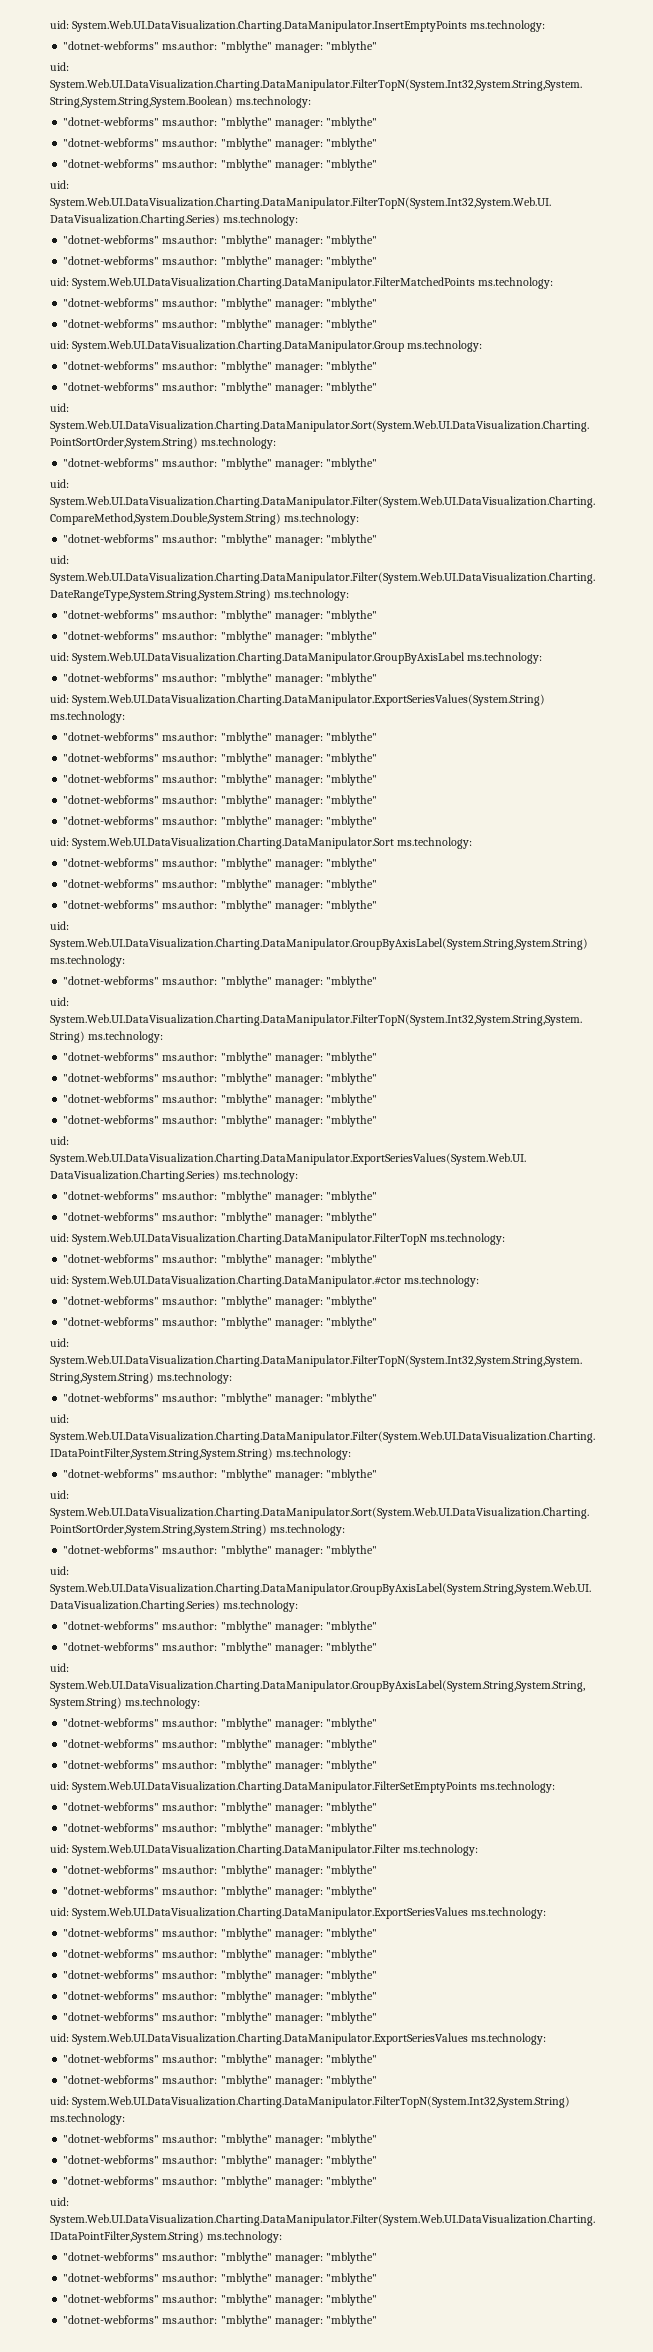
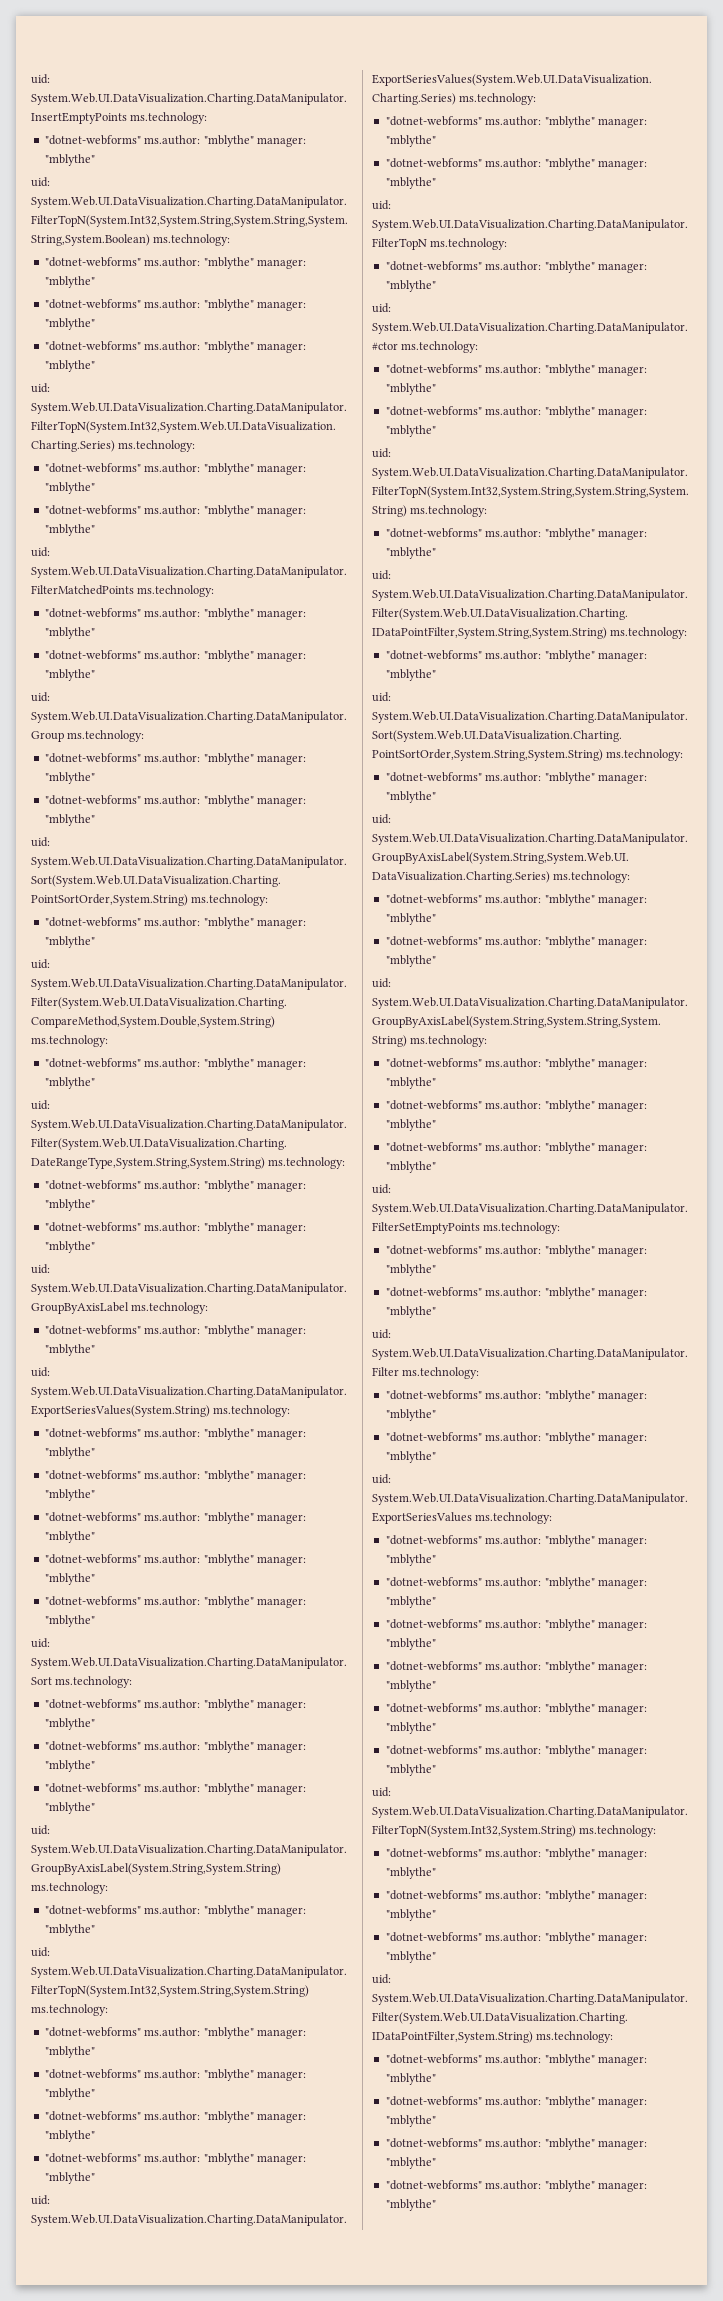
[50,2033,547,2045] [63,2054,378,2066] // uid: System.Web.UI.DataVisualization.Charting.DataManipulator.ExportSeriesValues ms.technology: // "dotnet-webforms" ms.author: "mblythe" manager: "mblythe" -> (436, 1728) none

